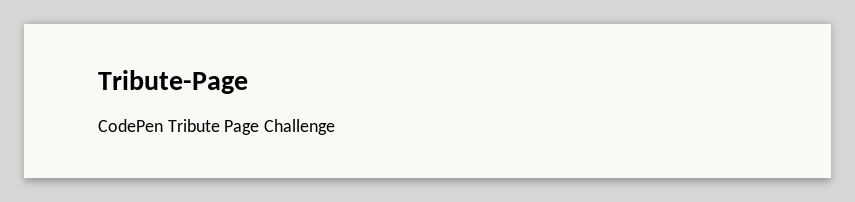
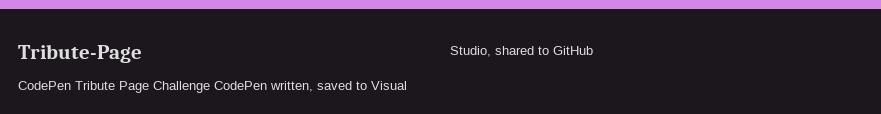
(336, 127) none -> [214,81,407,92] [450,46,593,57] CodePen written, saved to Visual Studio, shared to GitHub

